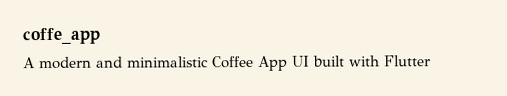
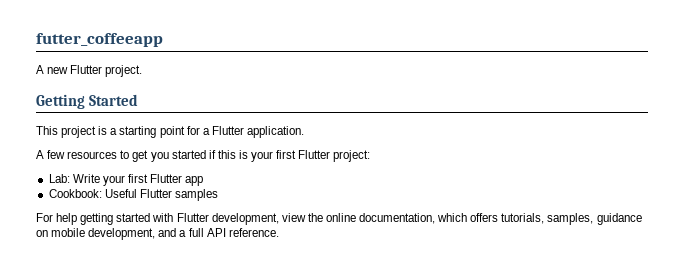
[22,27,100,45] [23,55,431,71] coffe_app // A modern and minimalistic Coffee App UI built with Flutter -> [36,33,163,47] [36,65,143,77] [36,94,138,109] [36,126,304,138] [36,150,371,162] [48,174,204,186] [48,189,218,201] [36,213,642,225] [36,228,279,240] futter_coffeeapp // A new Flutter project. // Getting Started // This project is a starting point for a Flutter application. // A few resources to get you started if this is your first Flutter project: // Lab: Write your first Flutter app // Cookbook: Useful Flutter samples // For help getting started with Flutter development, view the online documentation, which offers tutorials, samples, guidance on mobile development, and a full API reference.

